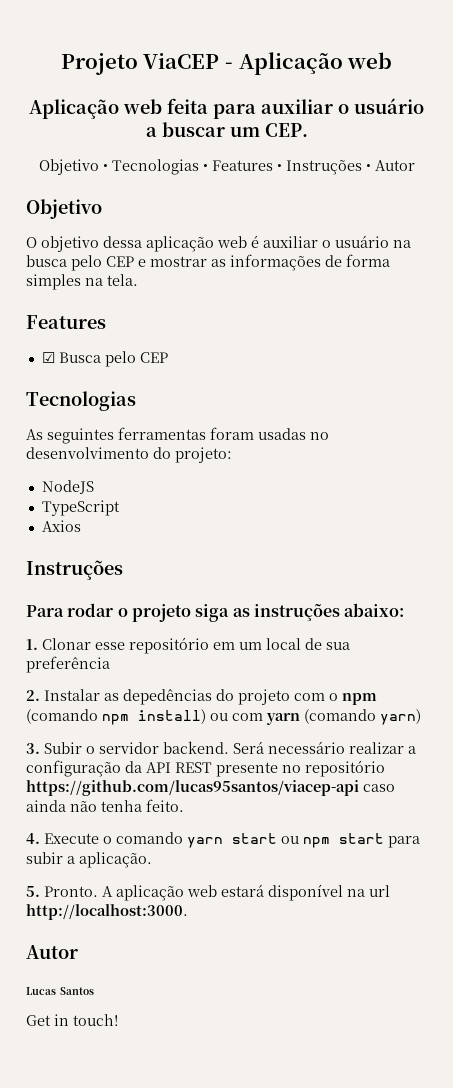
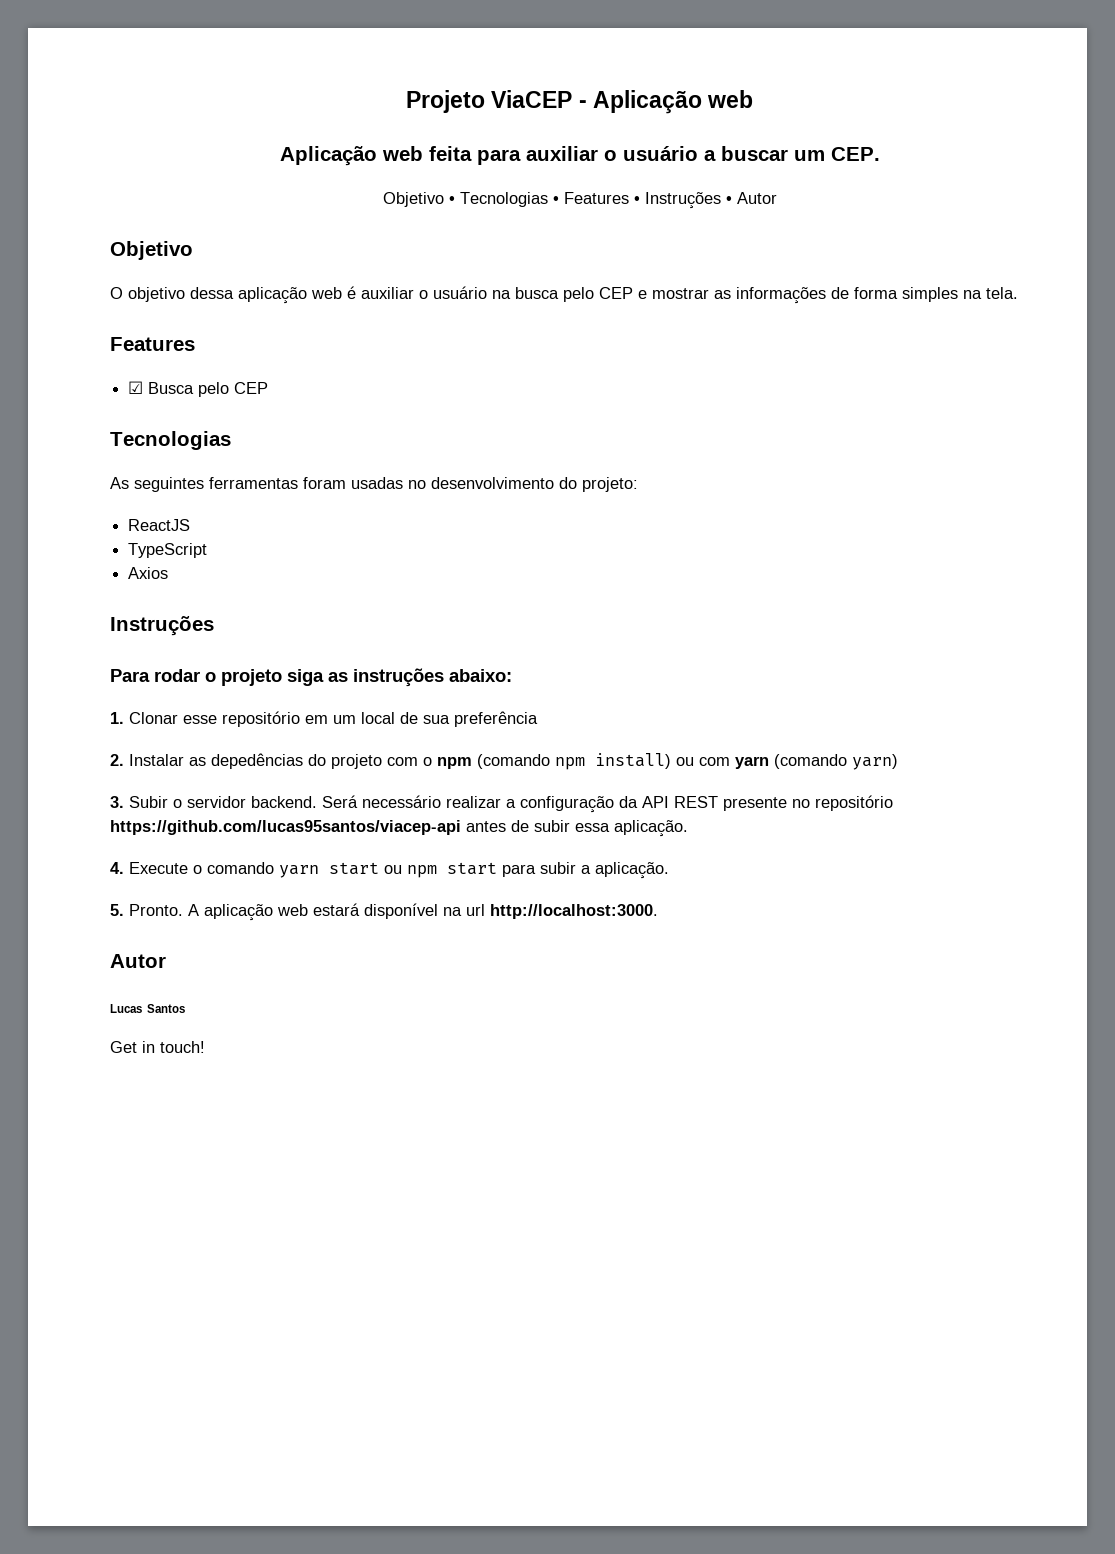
[41,480,94,494] NodeJS -> [128,519,191,531] ReactJS
[363,784,395,792] [26,799,184,812] caso ainda não tenha feito. -> [466,820,688,837] antes de subir essa aplicação.

